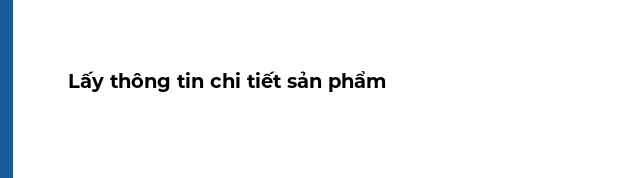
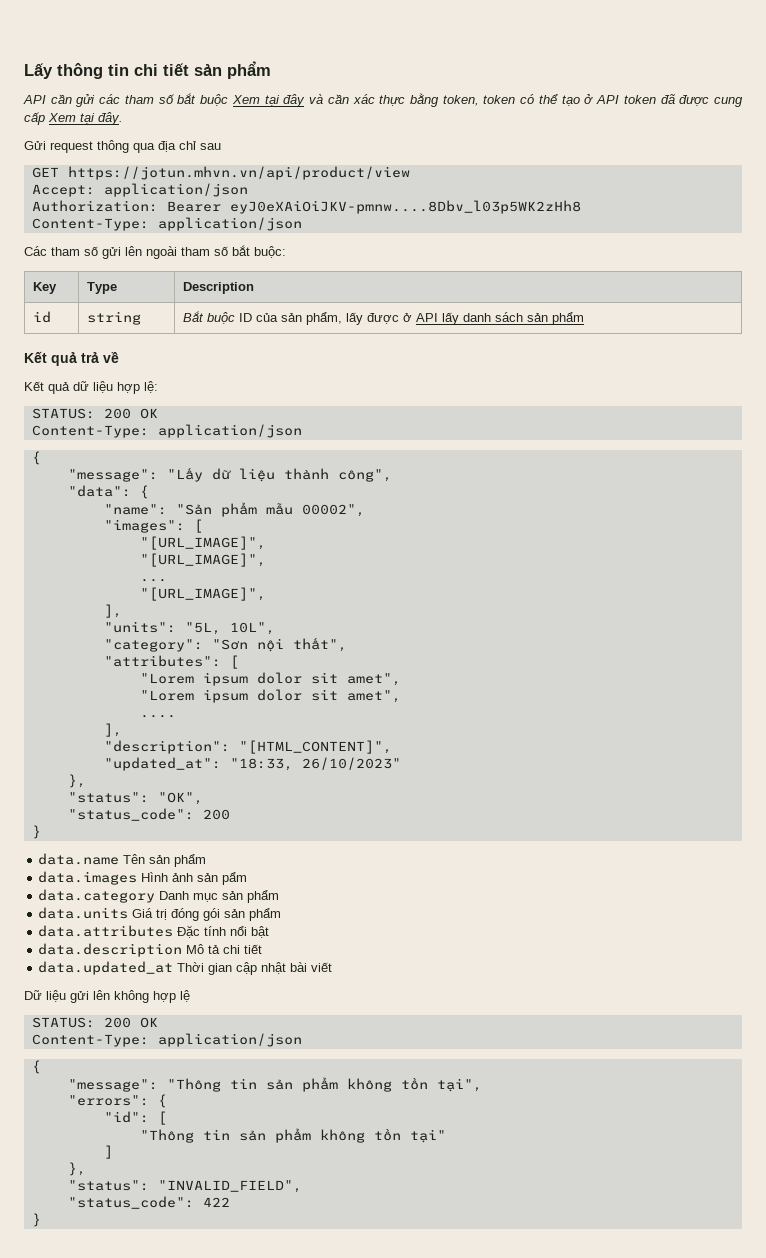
(386, 81) none -> [23,93,744,107] [24,112,123,125] [24,140,221,153] [31,166,410,180] [31,183,248,197] [31,200,581,214] [31,217,302,231] [24,245,286,259] [32,282,57,294] [86,282,117,294] [182,282,254,294] [32,311,51,323] [86,311,141,325] [182,311,584,325] [24,351,119,366] [24,381,158,394] [31,408,158,419] [31,424,302,438] [31,451,41,465] [67,468,392,482] [67,485,149,499] [103,502,365,517] [103,519,203,533] [139,536,266,550] [139,553,266,567] [139,579,167,582] [139,587,266,601] [103,604,122,618] [103,621,275,635] [103,638,347,652] [103,655,239,669] [139,672,401,686] [139,689,401,703] [139,715,176,718] [103,723,122,737] [103,740,392,754] [103,757,401,771] [67,774,86,788] [67,792,203,805] [67,808,230,821] [31,825,41,839] [38,853,207,867] [38,871,248,885] [38,889,280,903] [38,907,282,921] [38,925,270,938] [38,943,263,957] [38,961,333,975] [24,990,190,1003] [31,1017,158,1028] [31,1033,302,1047] [31,1060,41,1074] [67,1077,482,1092] [67,1094,167,1108] [103,1111,167,1125] [139,1128,446,1143] [103,1145,113,1159] [67,1162,86,1176] [67,1180,302,1193] [67,1196,230,1209] [31,1213,41,1227] // API cần gửi các tham số bắt buộc Xem tại đây và cần xác thực bằng token, token có thể tạo ở API token đã được cung cấp Xem tại đây. // Gửi request thông qua địa chỉ sau // GET https://jotun.mhvn.vn/api/product/view // Accept: application/json // Authorization: Bearer eyJ0eXAiOiJKV-pmnw....8Dbv_l03p5WK2zHh8 // Content-Type: application/json // Các tham số gửi lên ngoài tham số bắt buộc: // Key | Type | Description // id | string | Bắt buộc ID của sản phẩm, lấy được ở API lấy danh sách sản phẩm // Kết quả trả về // Kết quả dữ liệu hợp lệ: // STATUS: 200 OK // Content-Type: application/json // { // "message": "Lấy dữ liệu thành công", // "data": { // "name": "Sản phẩm mẫu 00002", // "images": [ // "[URL_IMAGE]", // "[URL_IMAGE]", // ... // "[URL_IMAGE]", // ], // "units": "5L, 10L", // "category": "Sơn nội thất", // "attributes": [ // "Lorem ipsum dolor sit amet", // "Lorem ipsum dolor sit amet", // .... // ], // "description": "[HTML_CONTENT]", // "updated_at": "18:33, 26/10/2023" // }, // "status": "OK", // "status_code": 200 // } // data.name Tên sản phẩm // data.images Hình ảnh sản pẩm // data.category Danh mục sản phẩm // data.units Giá trị đóng gói sản phẩm // data.attributes Đặc tính nổi bật // data.description Mô tả chi tiết // data.updated_at Thời gian cập nhật bài viết // Dữ liệu gửi lên không hợp lệ // STATUS: 200 OK // Content-Type: application/json // { // "message": "Thông tin sản phẩm không tồn tại", // "errors": { // "id": [ // "Thông tin sản phẩm không tồn tại" // ] // }, // "status": "INVALID_FIELD", // "status_code": 422 // }

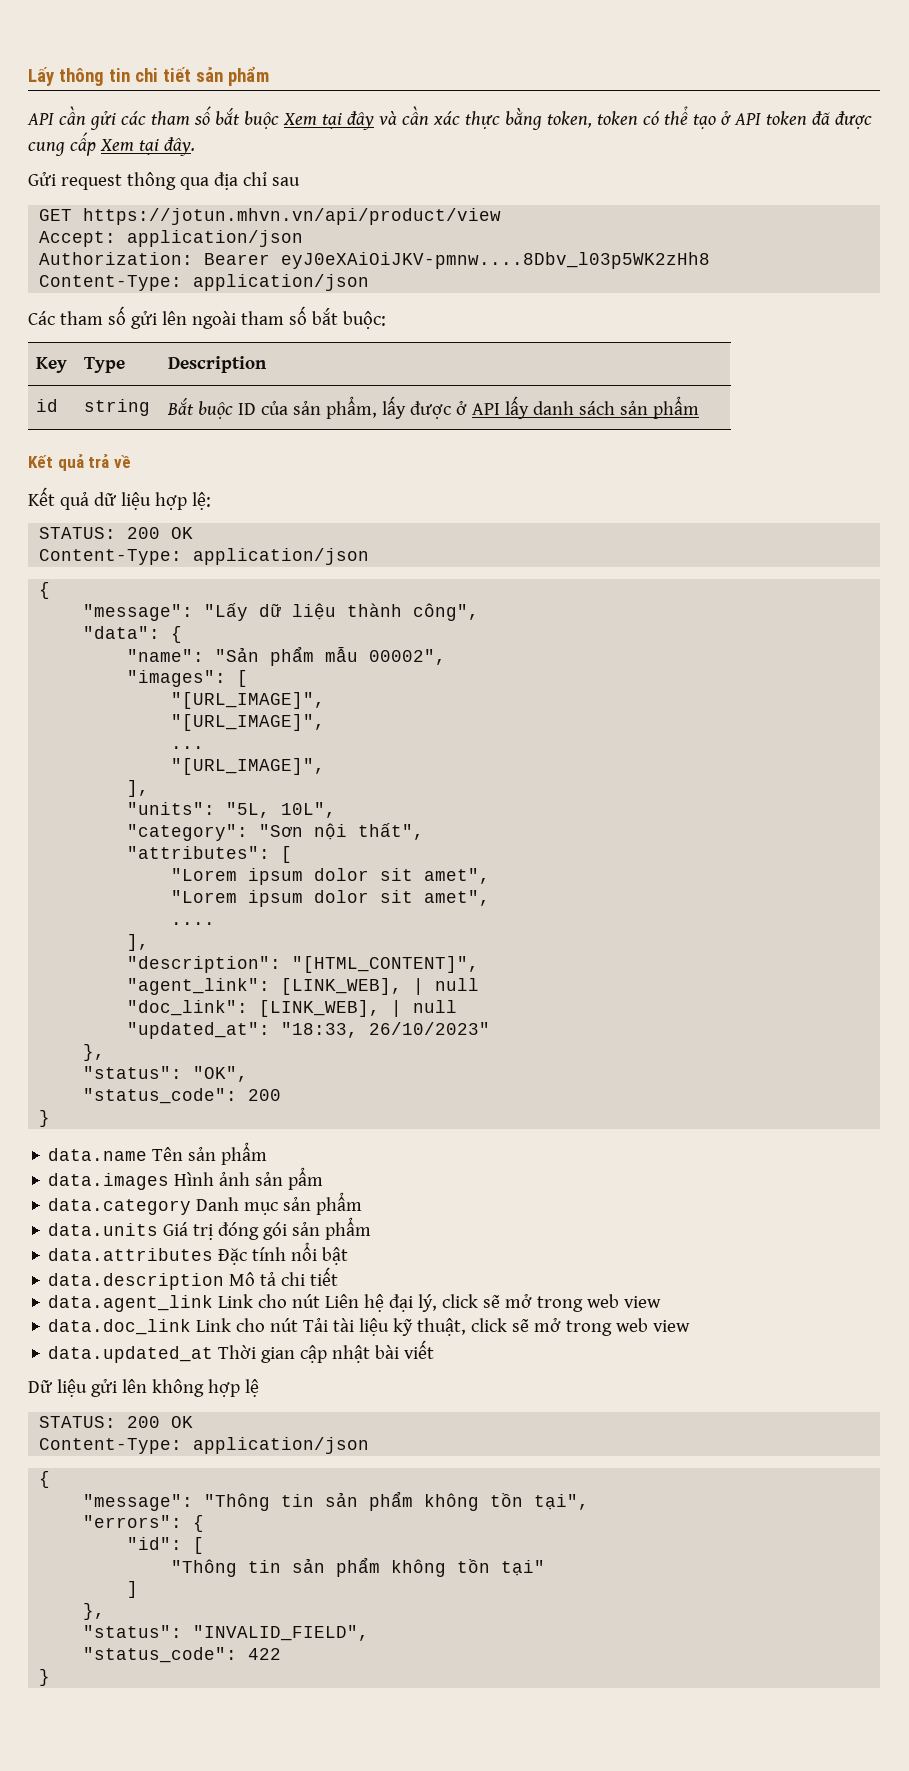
(392, 747) none -> [127,978,480,995] [127,1000,458,1017] // "agent_link": [LINK_WEB], | null // "doc_link": [LINK_WEB], | null
(263, 949) none -> [48,1294,662,1312] [48,1318,691,1336] // data.agent_link Link cho nút Liên hệ đại lý, click sẽ mở trong web view // data.doc_link Link cho nút Tải tài liệu kỹ thuật, click sẽ mở trong web view

